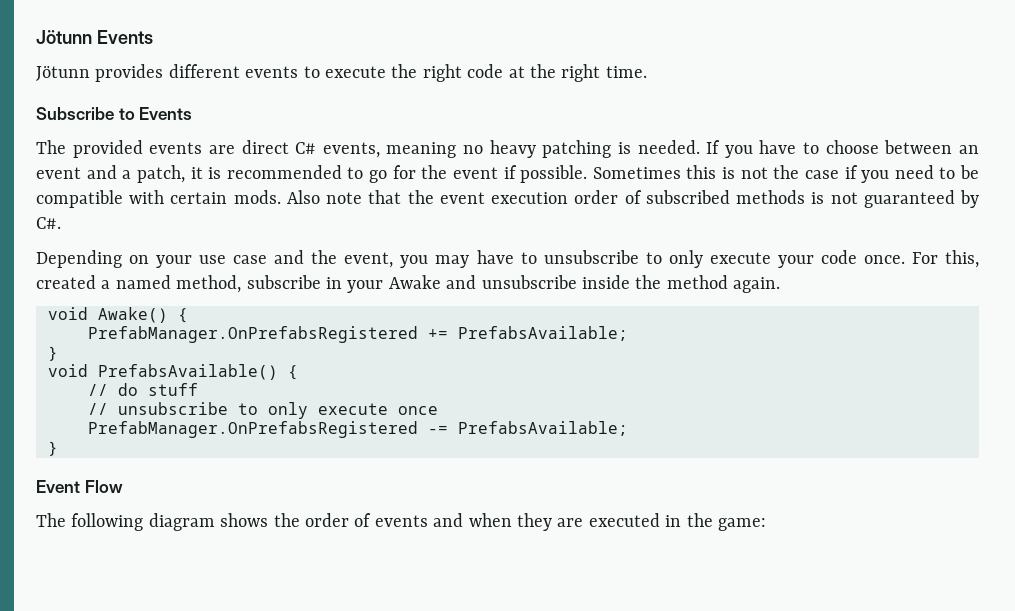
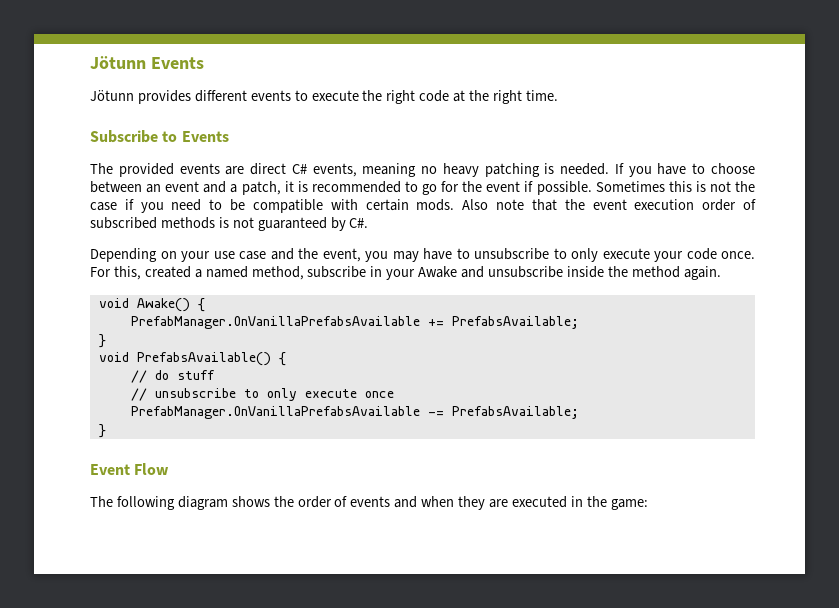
[88,326,418,343] PrefabManager.OnPrefabsRegistered -> [130,316,420,329] PrefabManager.OnVanillaPrefabsAvailable
[88,421,418,438] PrefabManager.OnPrefabsRegistered -> [130,406,420,419] PrefabManager.OnVanillaPrefabsAvailable

